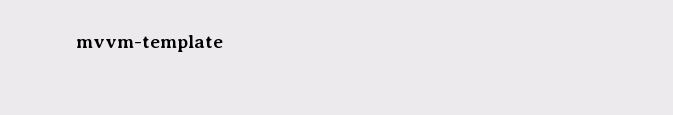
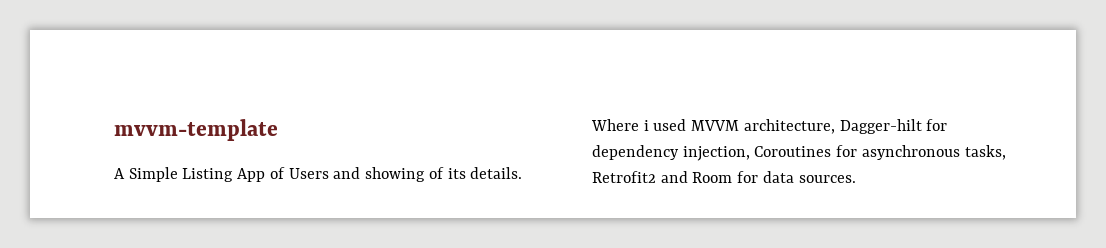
(223, 43) none -> [114,167,523,182] [591,119,948,134] [592,145,1006,161] [592,171,856,183] // A Simple Listing App of Users and showing of its details. Where i used MVVM architecture, Dagger-hilt for dependency injection, Coroutines for asynchronous tasks, Retrofit2 and Room for data sources.

